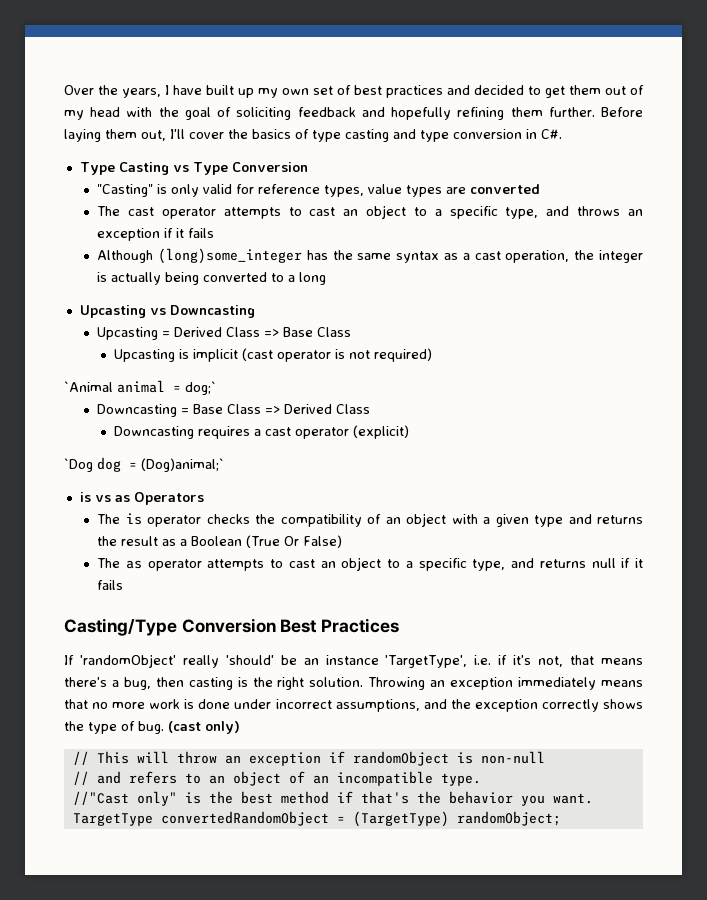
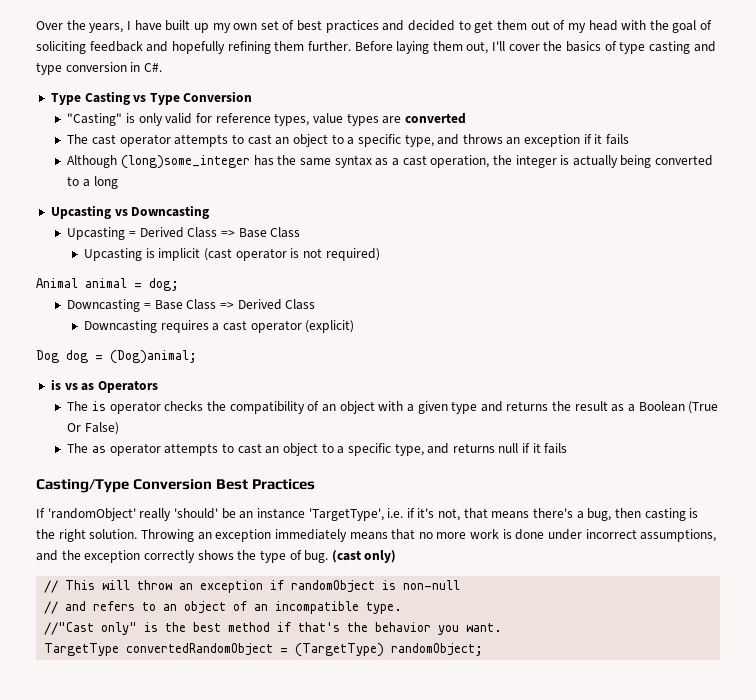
[64,381,113,392] `Animal -> [36,278,78,288] Animal
[185,381,216,395] dog;` -> [149,278,179,291] dog;
[64,458,93,472] `Dog -> [36,350,59,363] Dog
[141,458,224,472] (Dog)animal;` -> [110,350,197,364] (Dog)animal;

